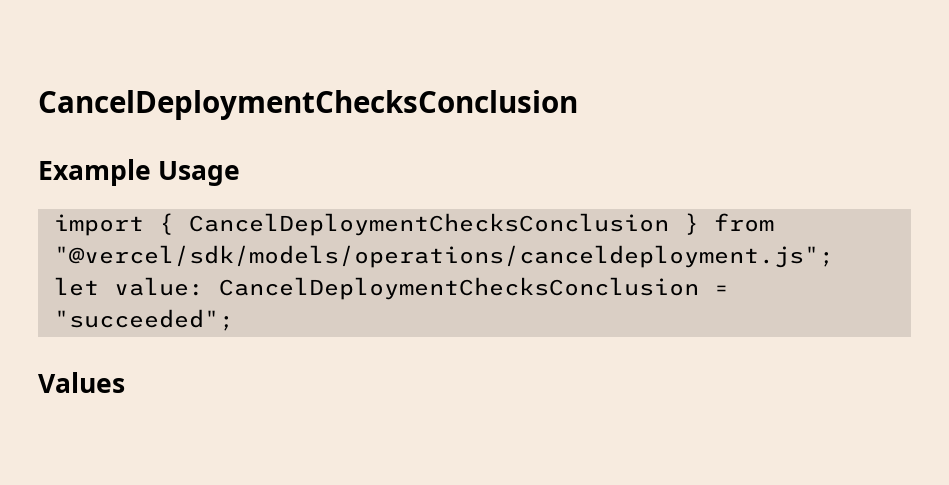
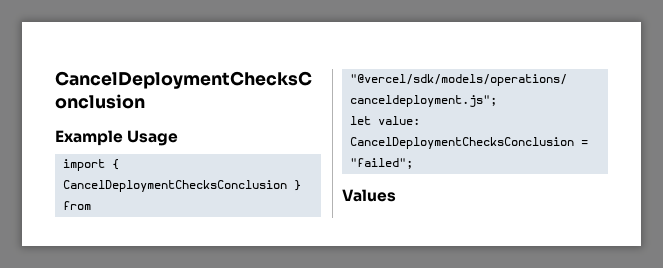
[53,309,234,331] "succeeded"; -> [349,158,413,169] "failed";

